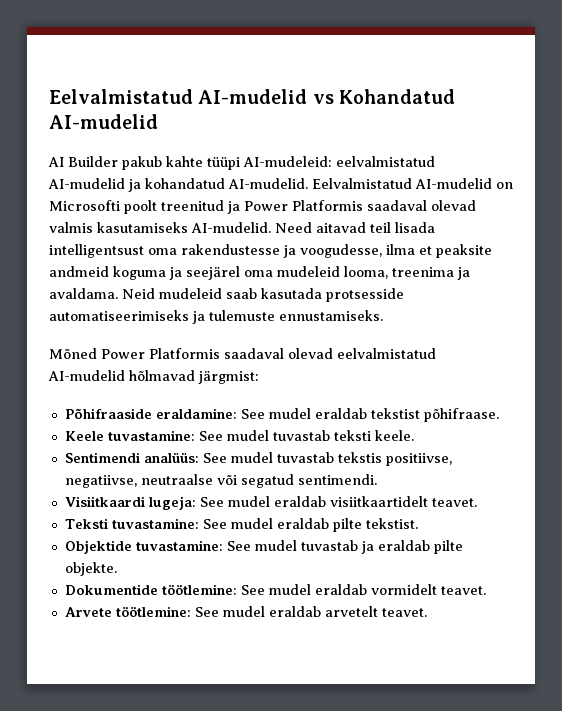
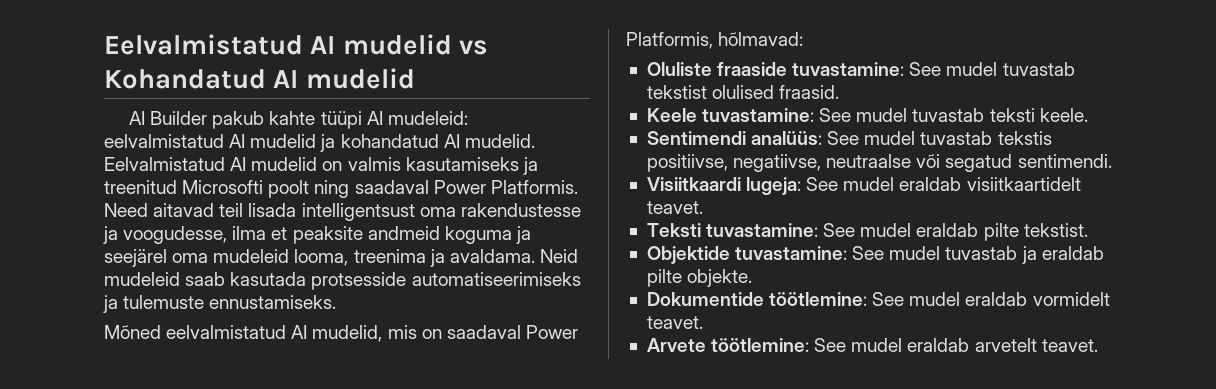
[49,89,455,104] [49,114,158,129] Eelvalmistatud AI-mudelid vs Kohandatud AI-mudelid -> [104,34,489,55] [104,68,415,89] Eelvalmistatud AI mudelid vs Kohandatud AI mudelid
[243,156,435,167] [48,178,513,192] [49,200,476,214] [49,222,271,233] AI-mudeleid: eelvalmistatud AI-mudelid ja kohandatud AI-mudelid. Eelvalmistatud AI-mudelid on Microsofti poolt treenitud ja Power Platformis saadaval olevad valmis kasutamiseks AI-mudelid. -> [366,111,468,125] [104,134,535,152] [104,157,538,175] [104,180,578,198] AI mudeleid: eelvalmistatud AI mudelid ja kohandatud AI mudelid. Eelvalmistatud AI mudelid on valmis kasutamiseks ja treenitud Microsofti poolt ning saadaval Power Platformis.
[101,348,436,359] [48,370,259,384] [64,408,499,422] Power Platformis saadaval olevad eelvalmistatud AI-mudelid hõlmavad järgmist: // Põhifraaside eraldamine: See mudel eraldab tekstist põhifraase. -> [166,325,578,342] [626,32,804,49] [646,62,1075,76] [646,85,840,99] eelvalmistatud AI mudelid, mis on saadaval Power Platformis, hõlmavad: // Oluliste fraaside tuvastamine: See mudel tuvastab tekstist olulised fraasid.

